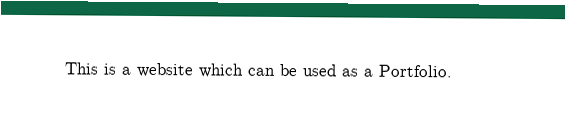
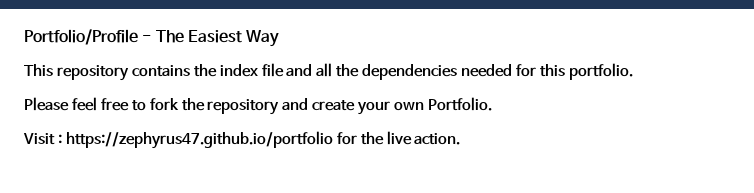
[64,62,453,78] This is a website which can be used as a Portfolio. -> [24,29,280,47] [24,63,633,81] [24,97,493,115] [23,131,461,149] Portfolio/Profile - The Easiest Way // This repository contains the index file and all the dependencies needed for this portfolio. // Please feel free to fork the repository and create your own Portfolio. // Visit : https://zephyrus47.github.io/portfolio for the live action.

